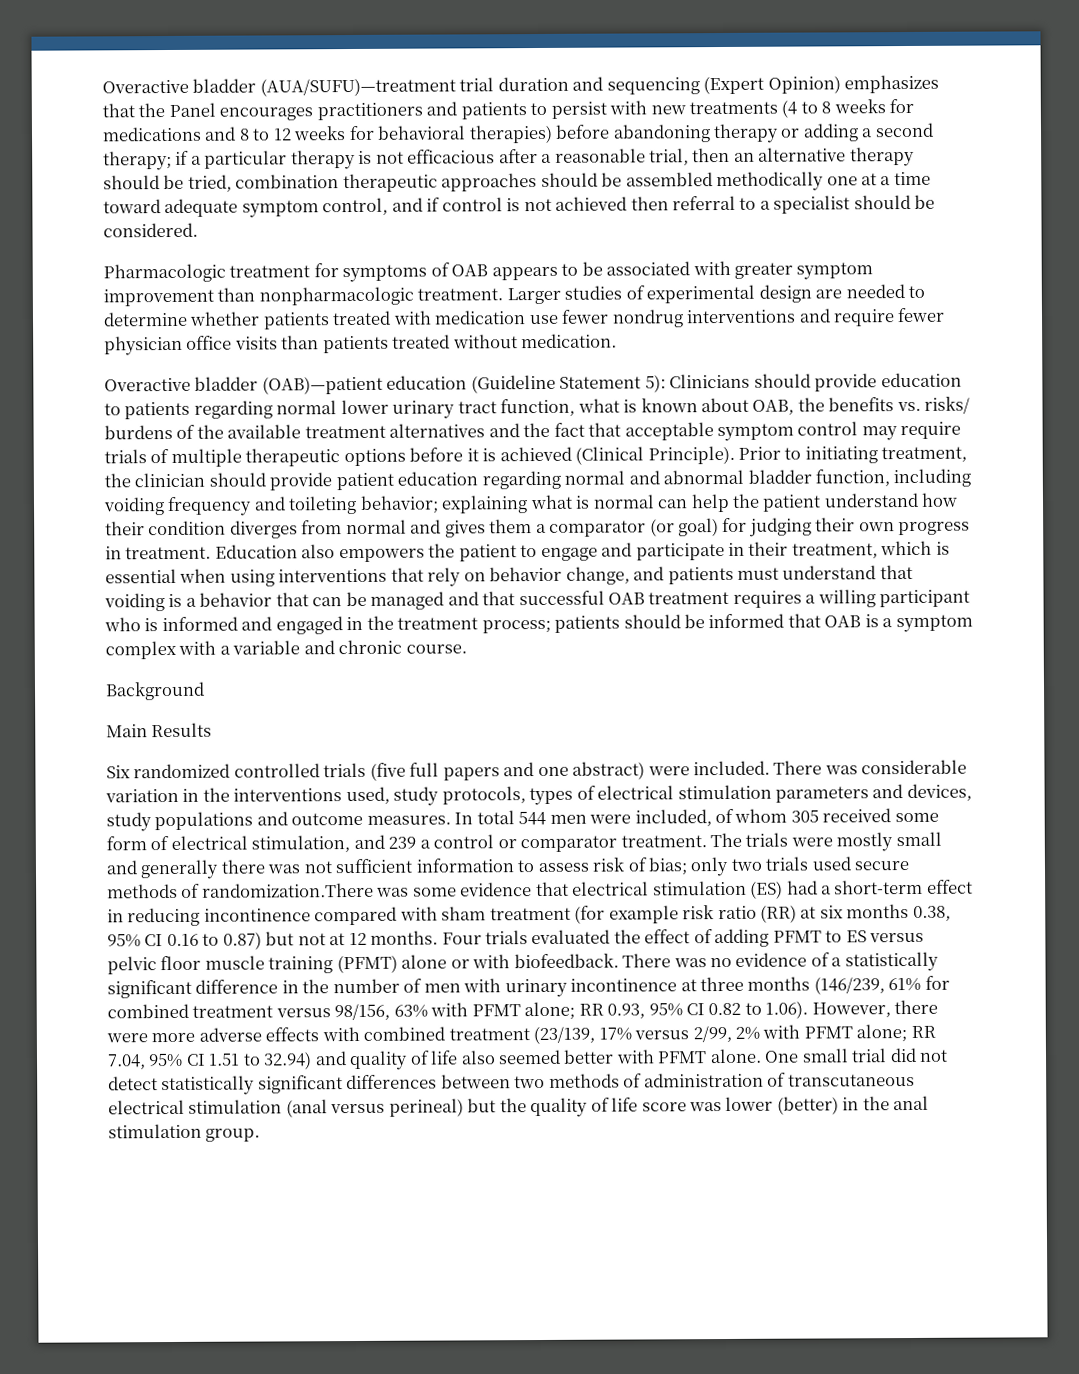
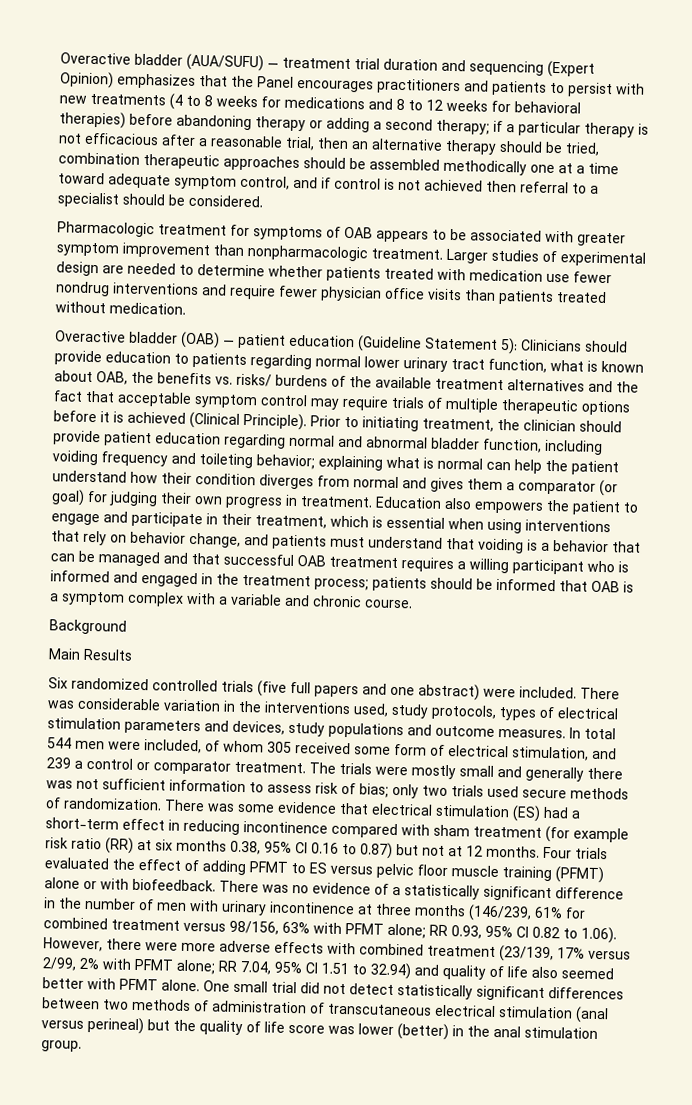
[102,77,456,97] Overactive bladder (AUA/SUFU)—treatment -> [60,52,351,72] Overactive bladder (AUA/SUFU) — treatment
[261,375,383,395] (OAB)—patient -> [180,331,286,349] (OAB) — patient
[201,882,374,898] randomization.There -> [63,797,205,812] randomization. There

